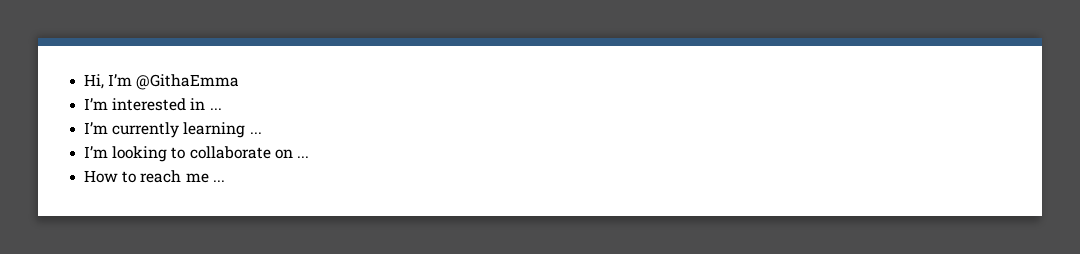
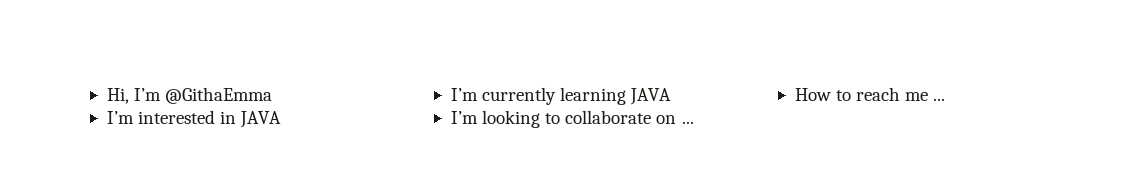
[209,108,222,110] ... -> [240,111,282,128] JAVA
[249,132,262,134] ... -> [630,88,672,105] JAVA

